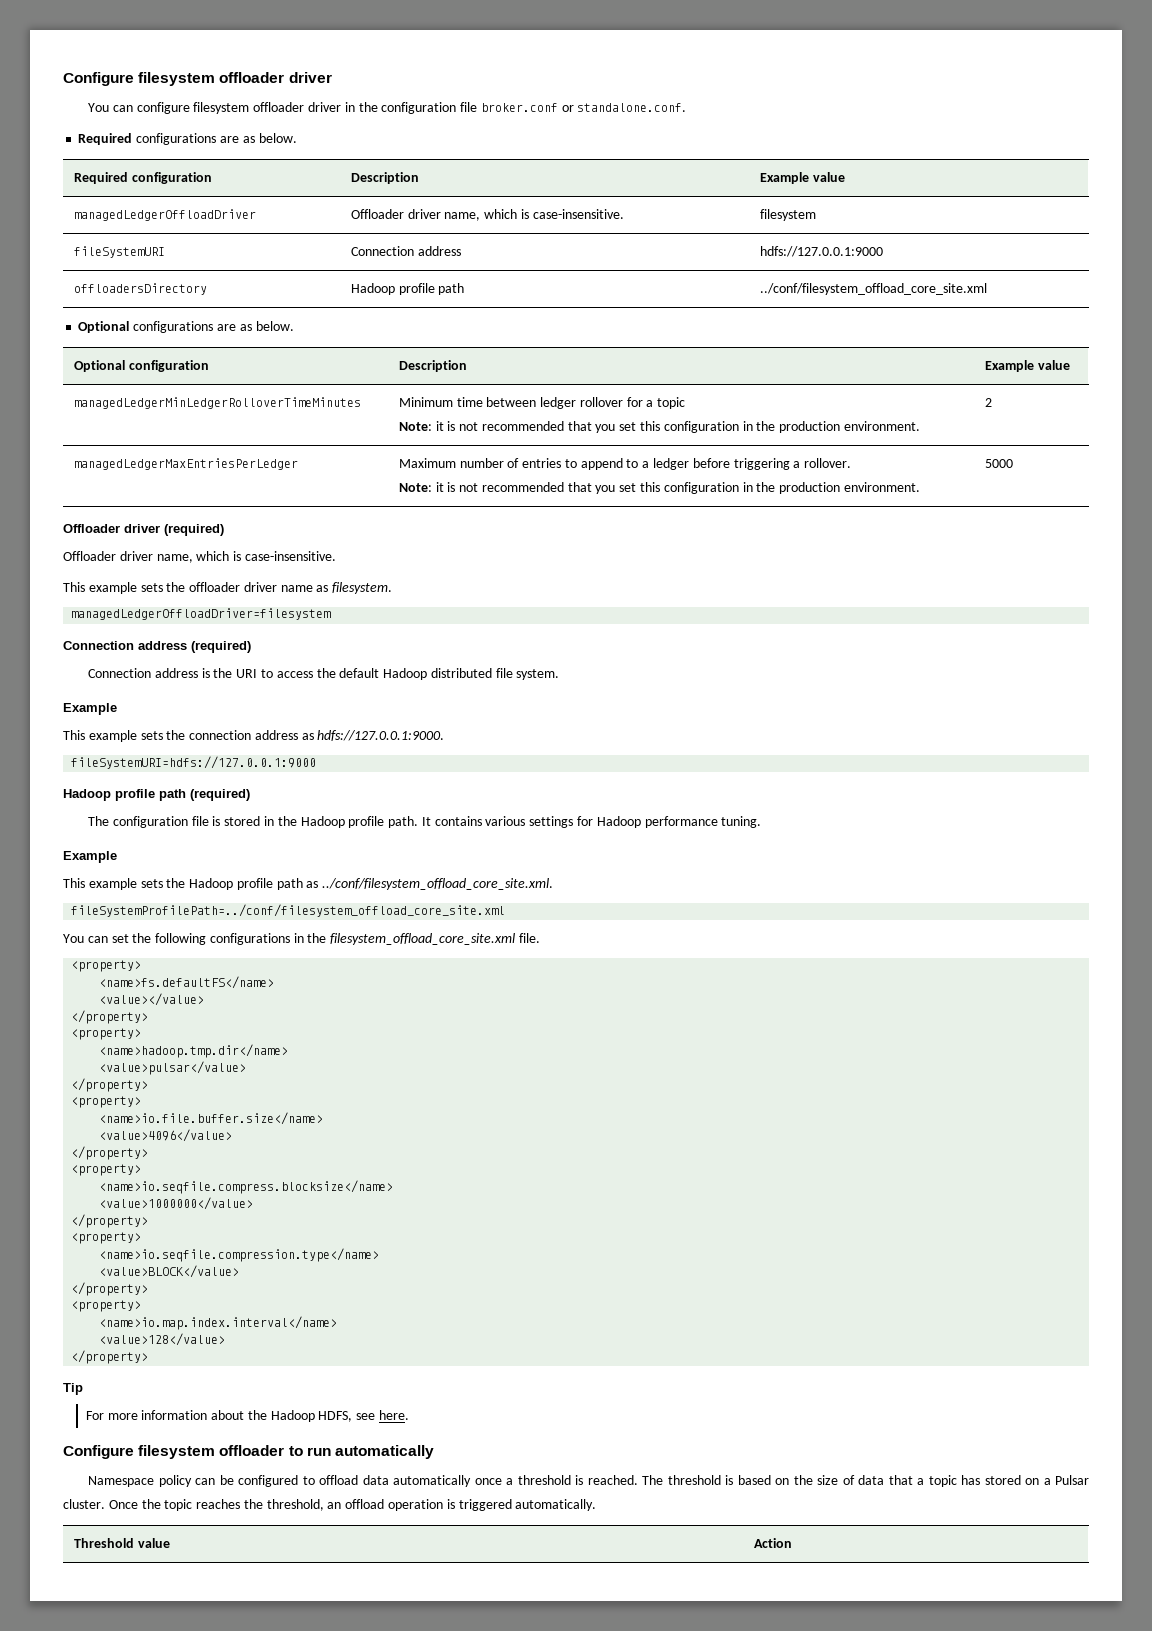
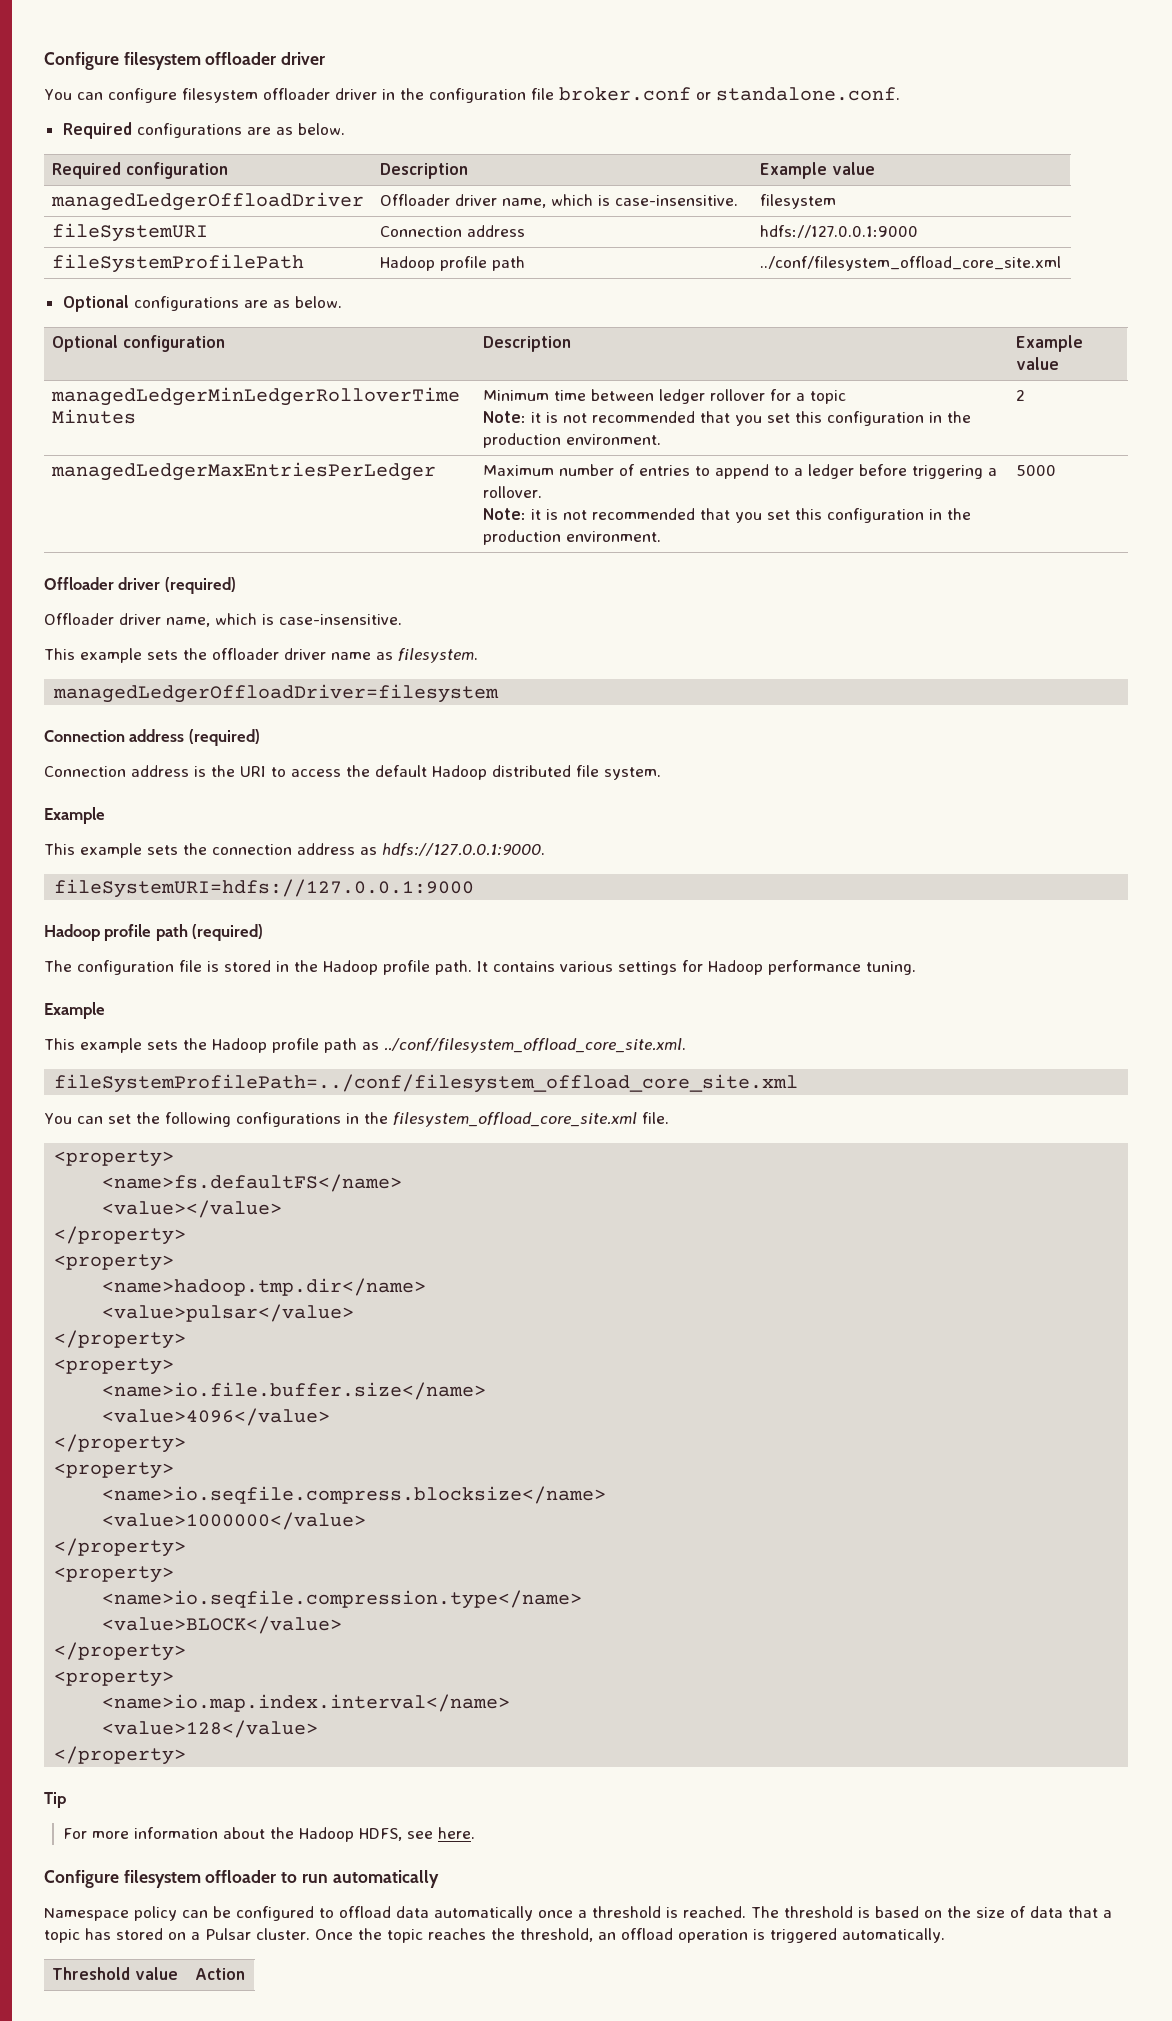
[73,283,207,295] offloadersDirectory -> [51,254,304,273] fileSystemProfilePath

